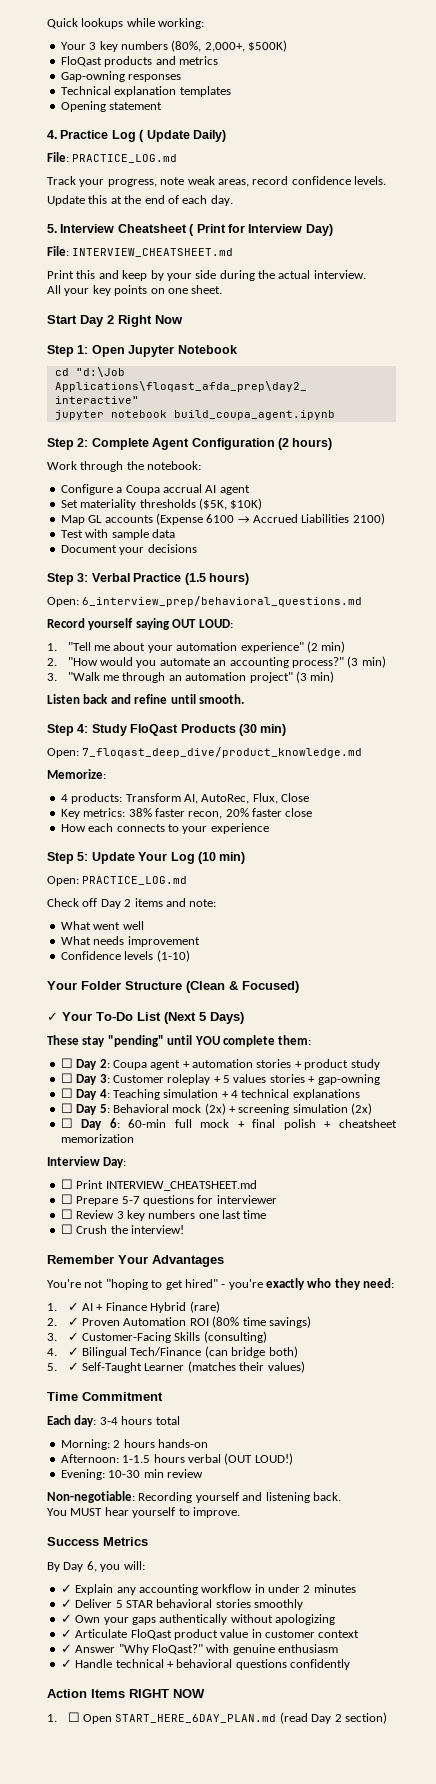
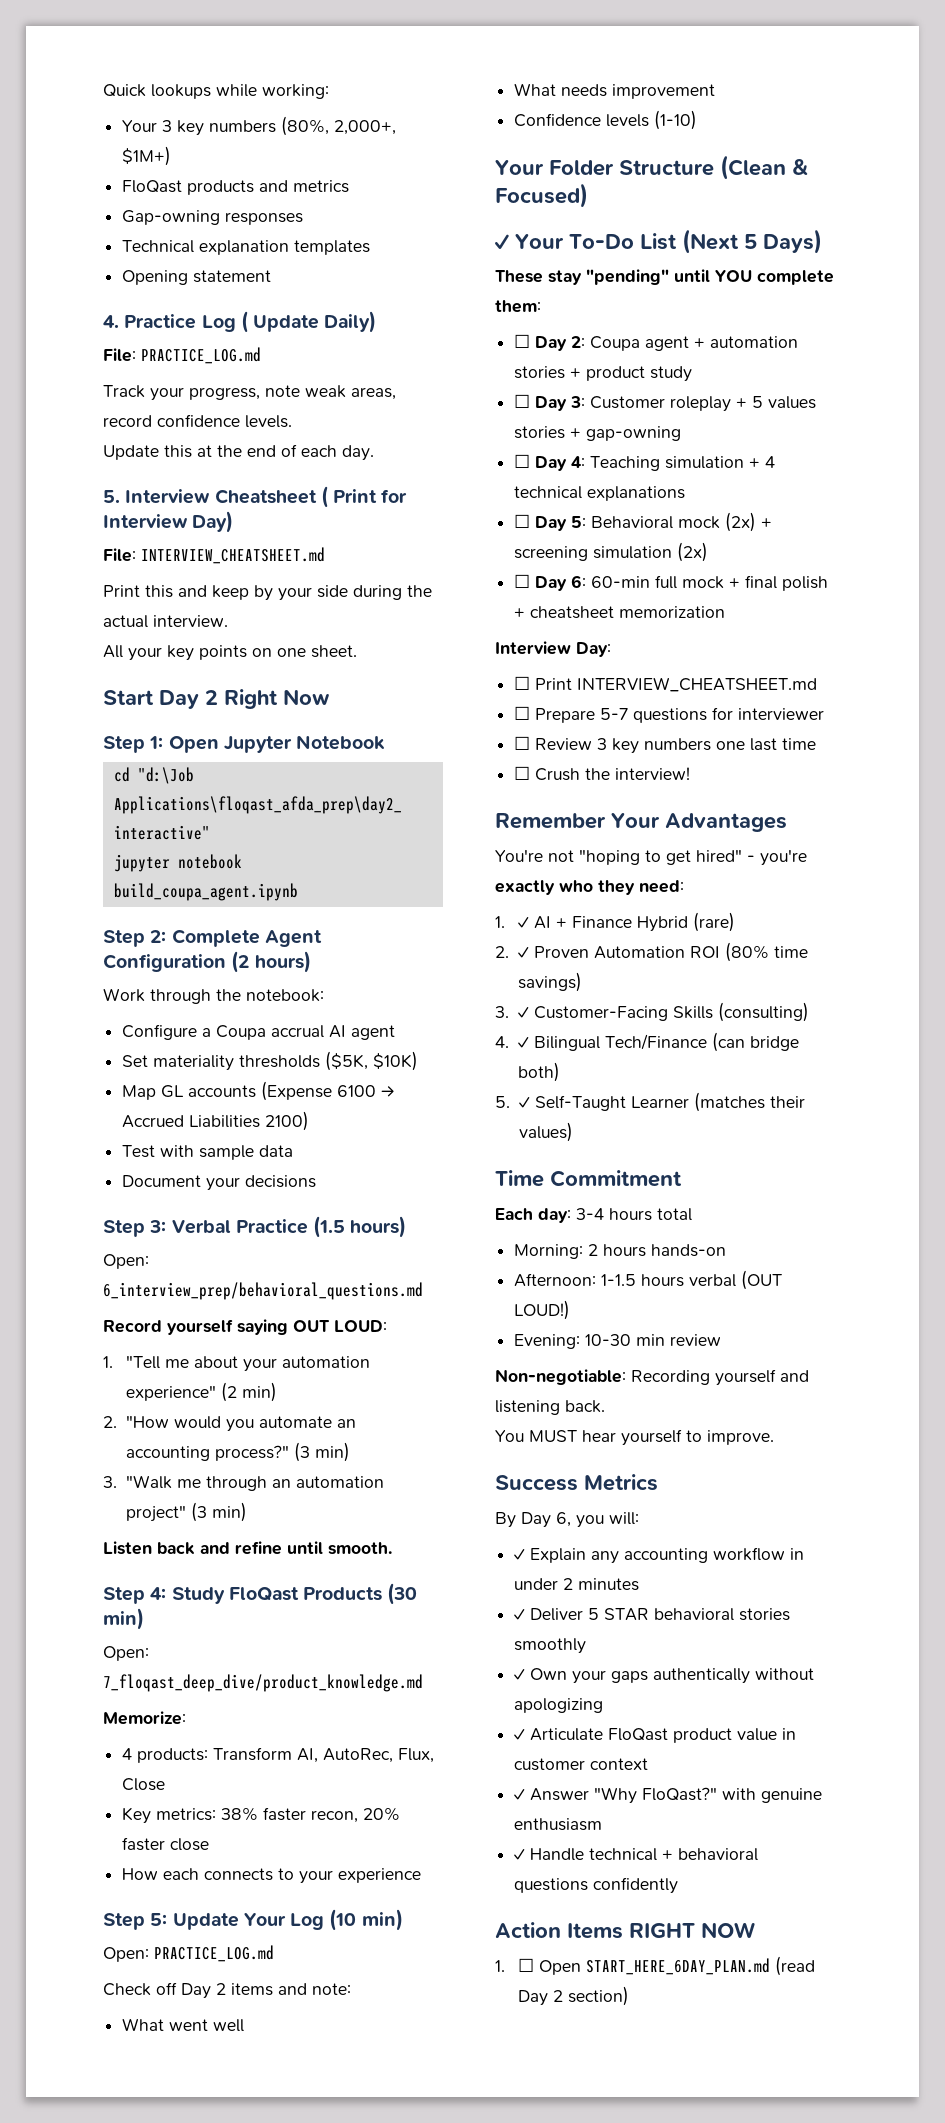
[248,40,287,52] $500K) -> [122,146,172,166] $1M+)

